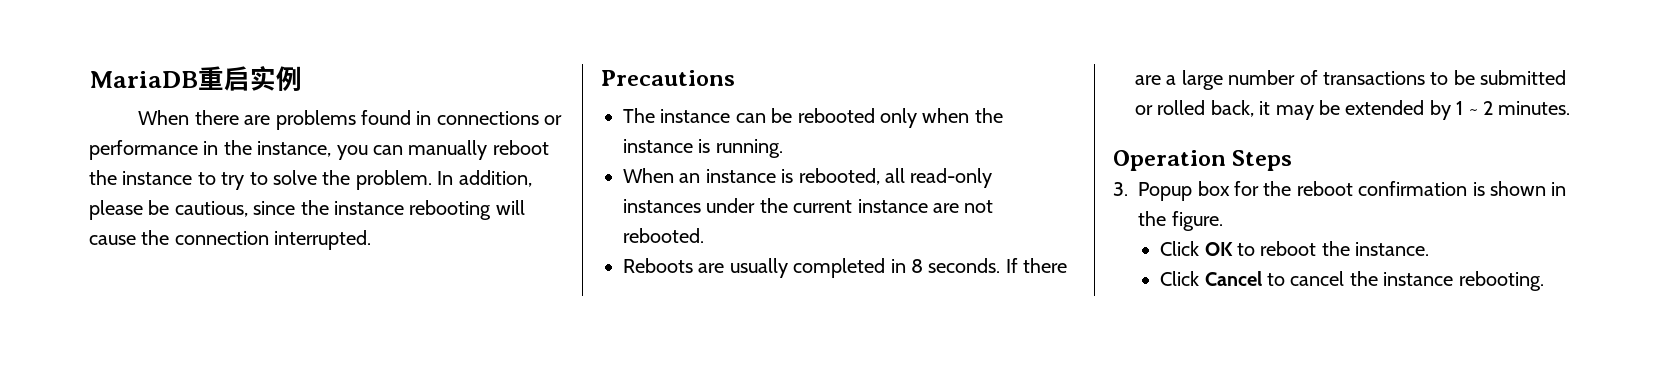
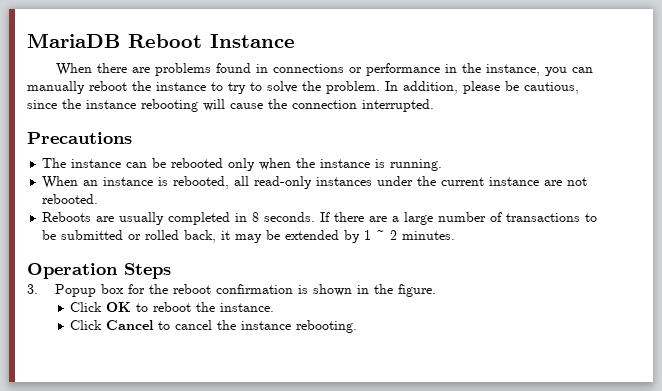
[198,66,302,91] 重启实例 -> [128,34,295,48] Reboot Instance

